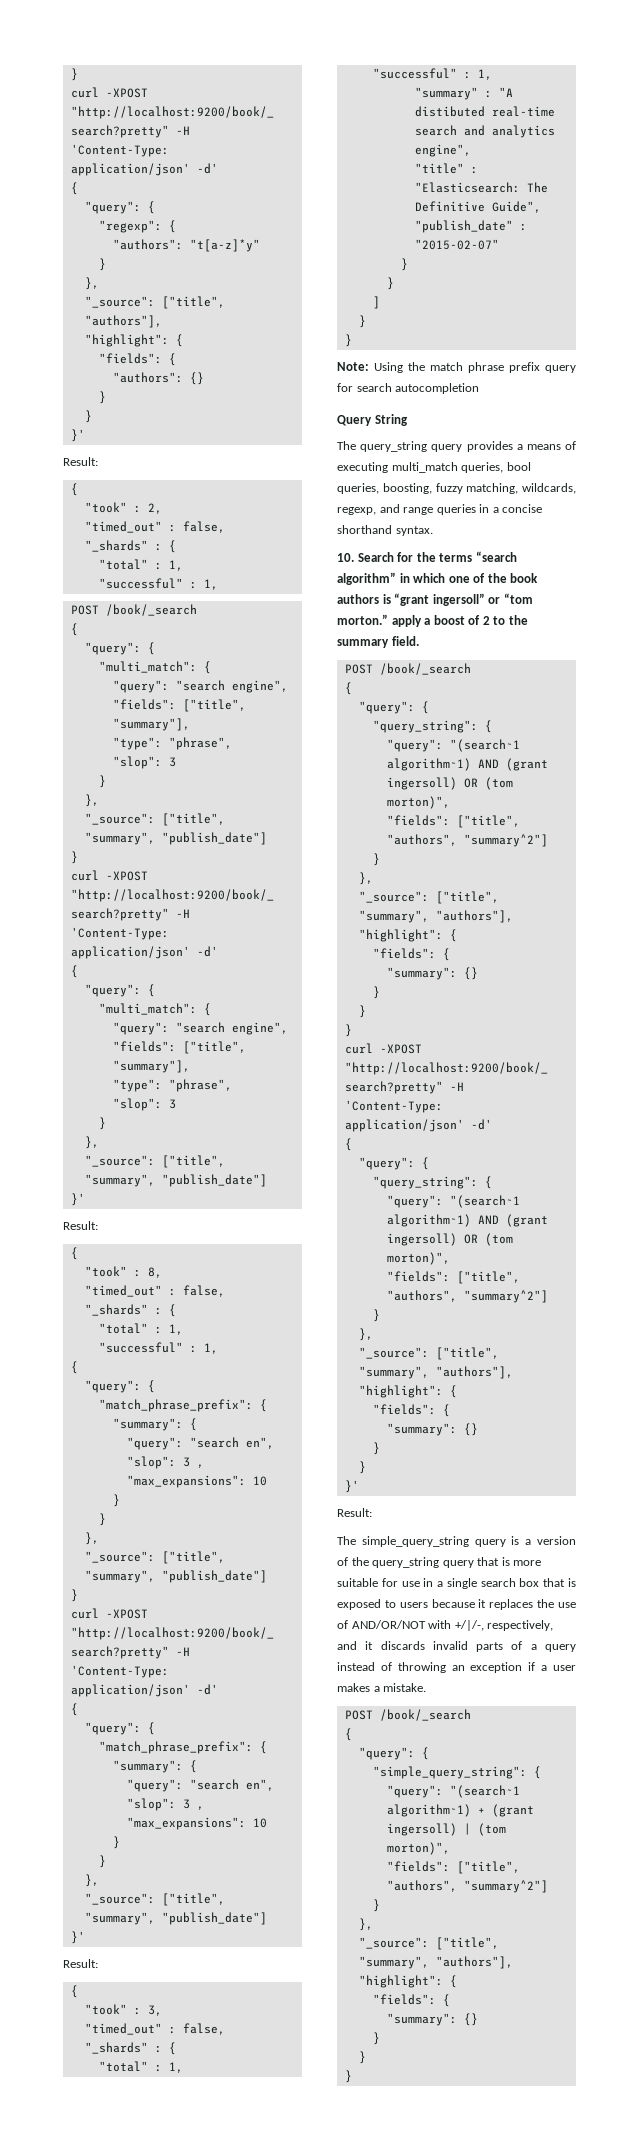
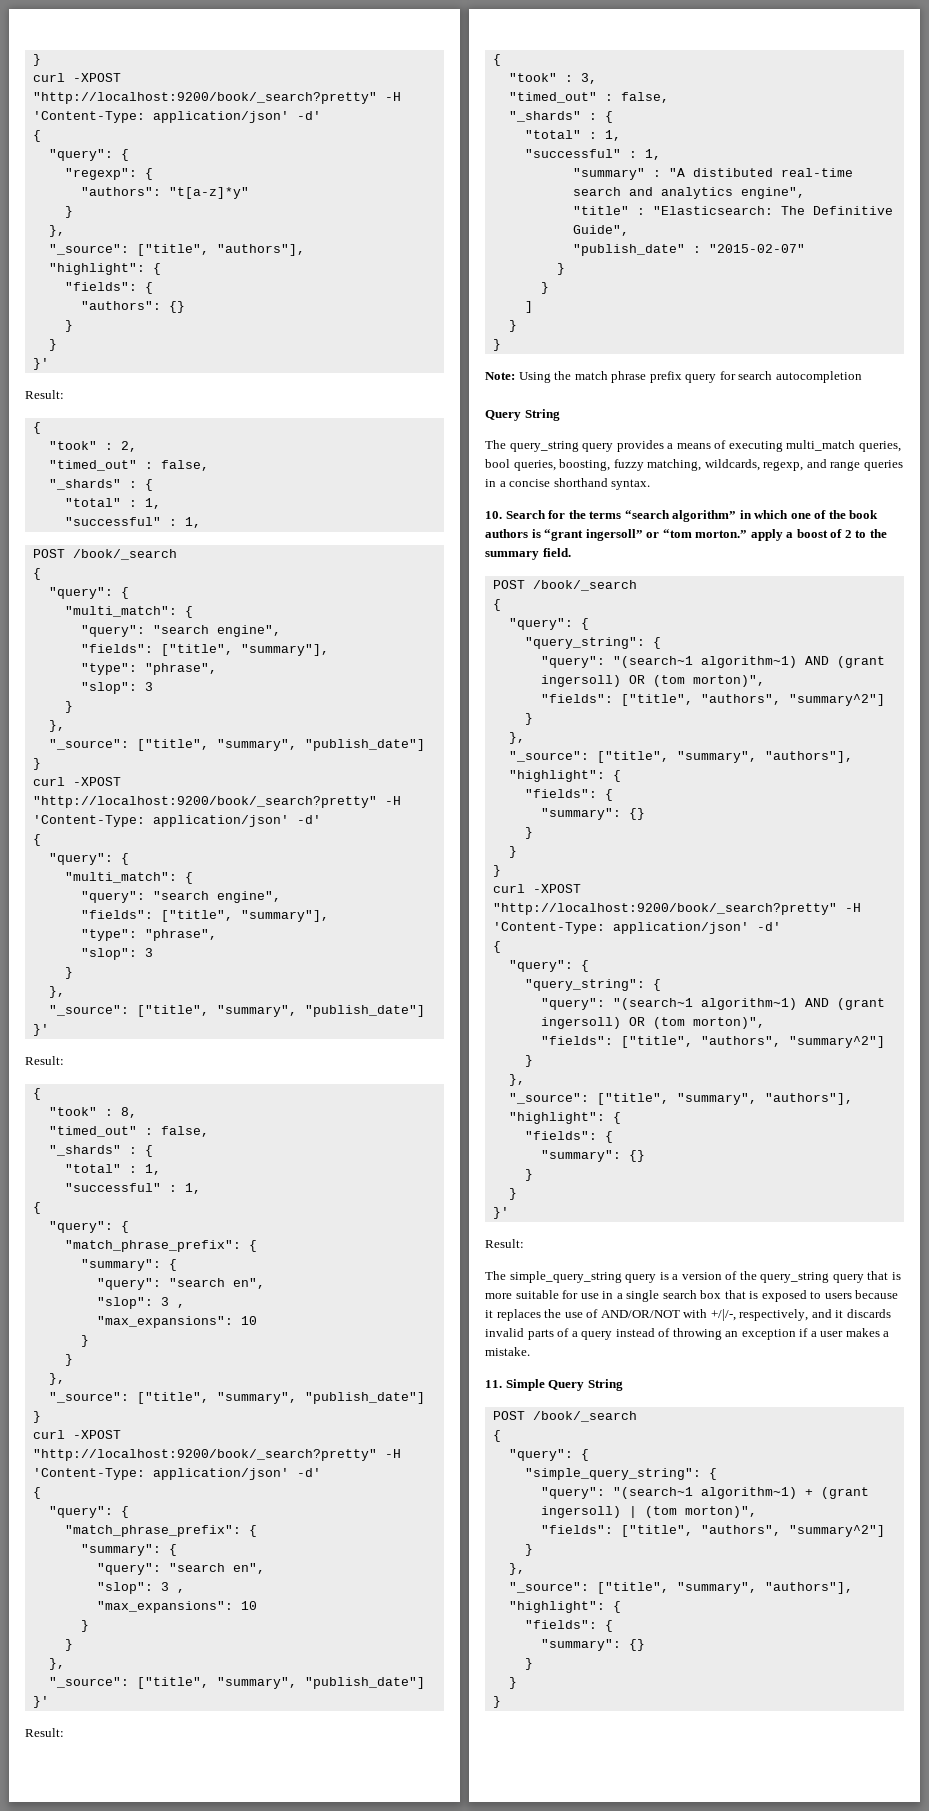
(427, 1687) none -> [485,1379,623,1391] // 11. Simple Query String

